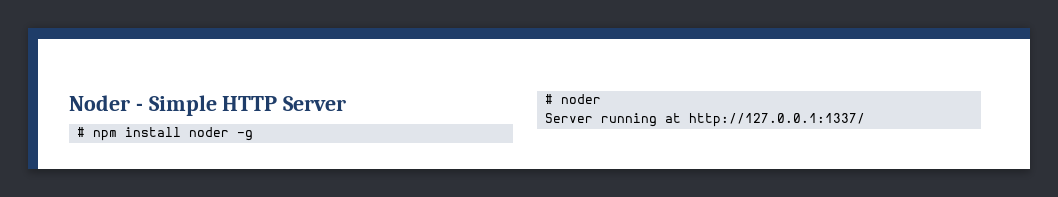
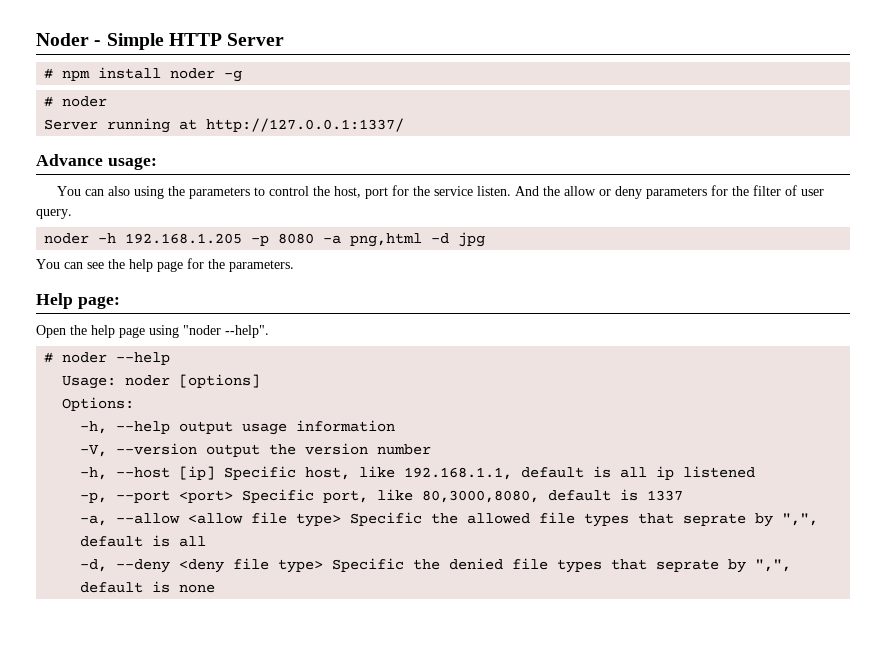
(866, 120) none -> [36,154,157,170] [57,185,825,199] [36,209,72,219] [44,232,486,247] [36,258,294,272] [36,293,120,309] [36,325,269,338] [44,352,171,365] [62,374,261,389] [62,397,135,411] [80,420,396,435] [80,443,432,457] [80,466,756,480] [80,489,684,503] [80,512,819,527] [80,535,207,547] [80,558,792,573] [80,581,216,593] // Advance usage: // You can also using the parameters to control the host, port for the service listen. And the allow or deny parameters for the filter of user query. // noder -h 192.168.1.205 -p 8080 -a png,html -d jpg // You can see the help page for the parameters. // Help page: // Open the help page using "noder --help". // # noder --help // Usage: noder [options] // Options: // -h, --help output usage information // -V, --version output the version number // -h, --host [ip] Specific host, like 192.168.1.1, default is all ip listened // -p, --port <port> Specific port, like 80,3000,8080, default is 1337 // -a, --allow <allow file type> Specific the allowed file types that seprate by ",", default is all // -d, --deny <deny file type> Specific the denied file types that seprate by ",", default is none

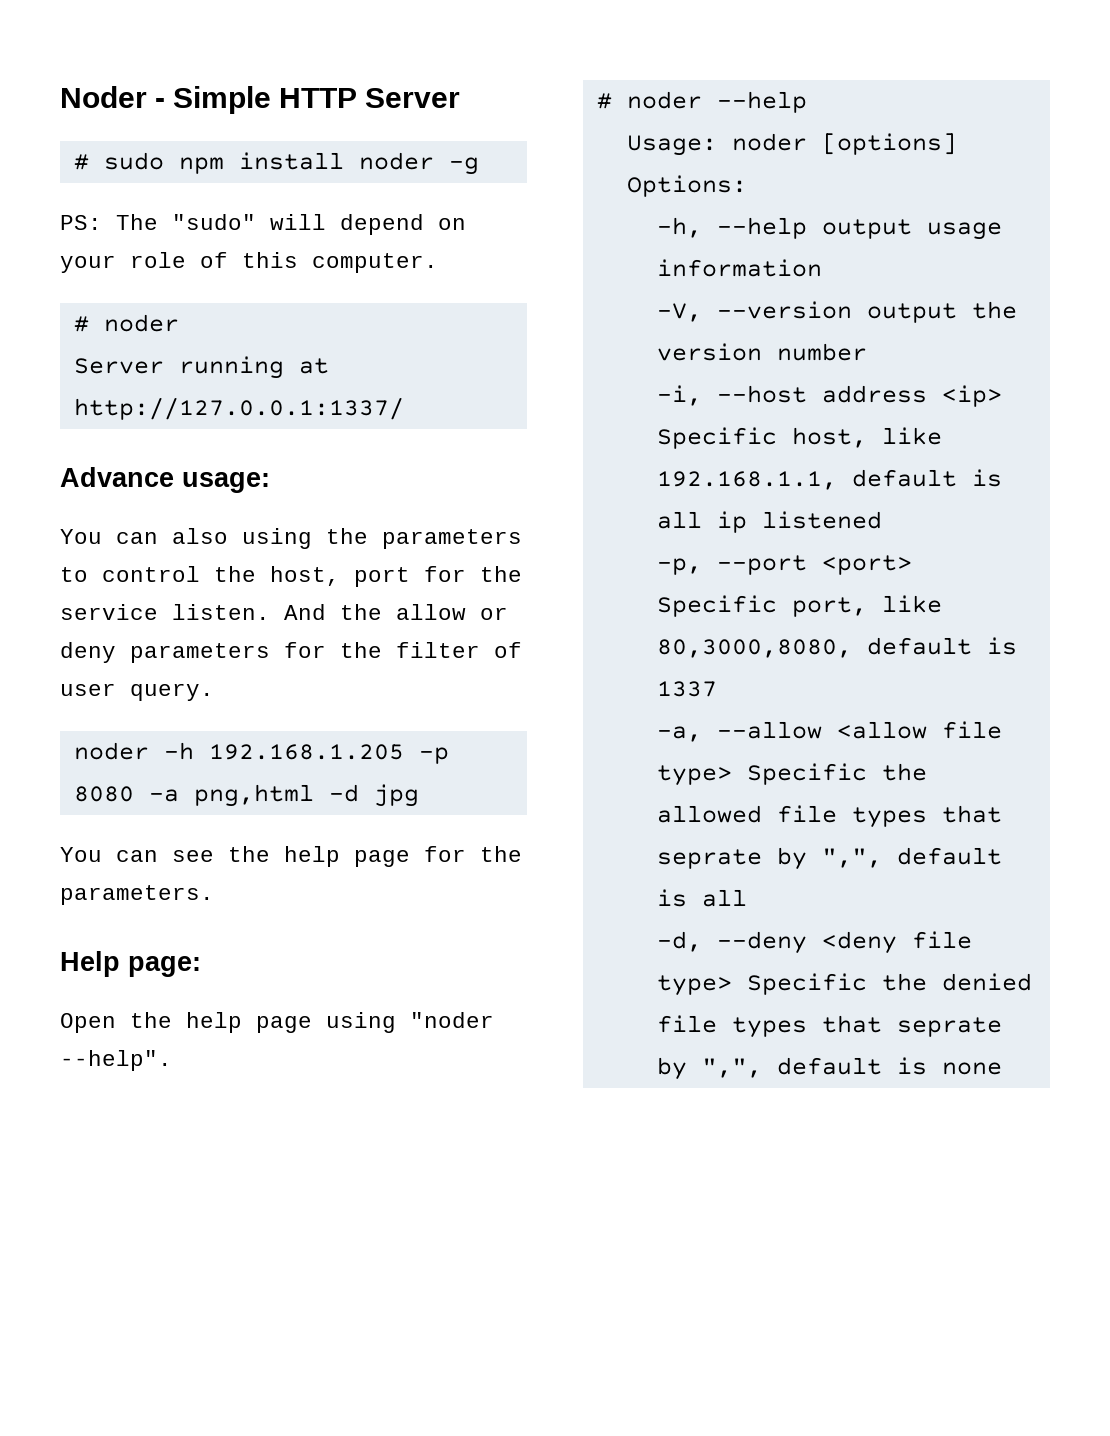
(54, 73) none -> [103,152,164,170] sudo
(243, 76) none -> [60,214,466,235] [60,252,438,273] // PS: The "sudo" will depend on your role of this computer.
[80,466,216,480] -h, --host [ip] -> [656,385,1002,407] -i, --host address <ip>

